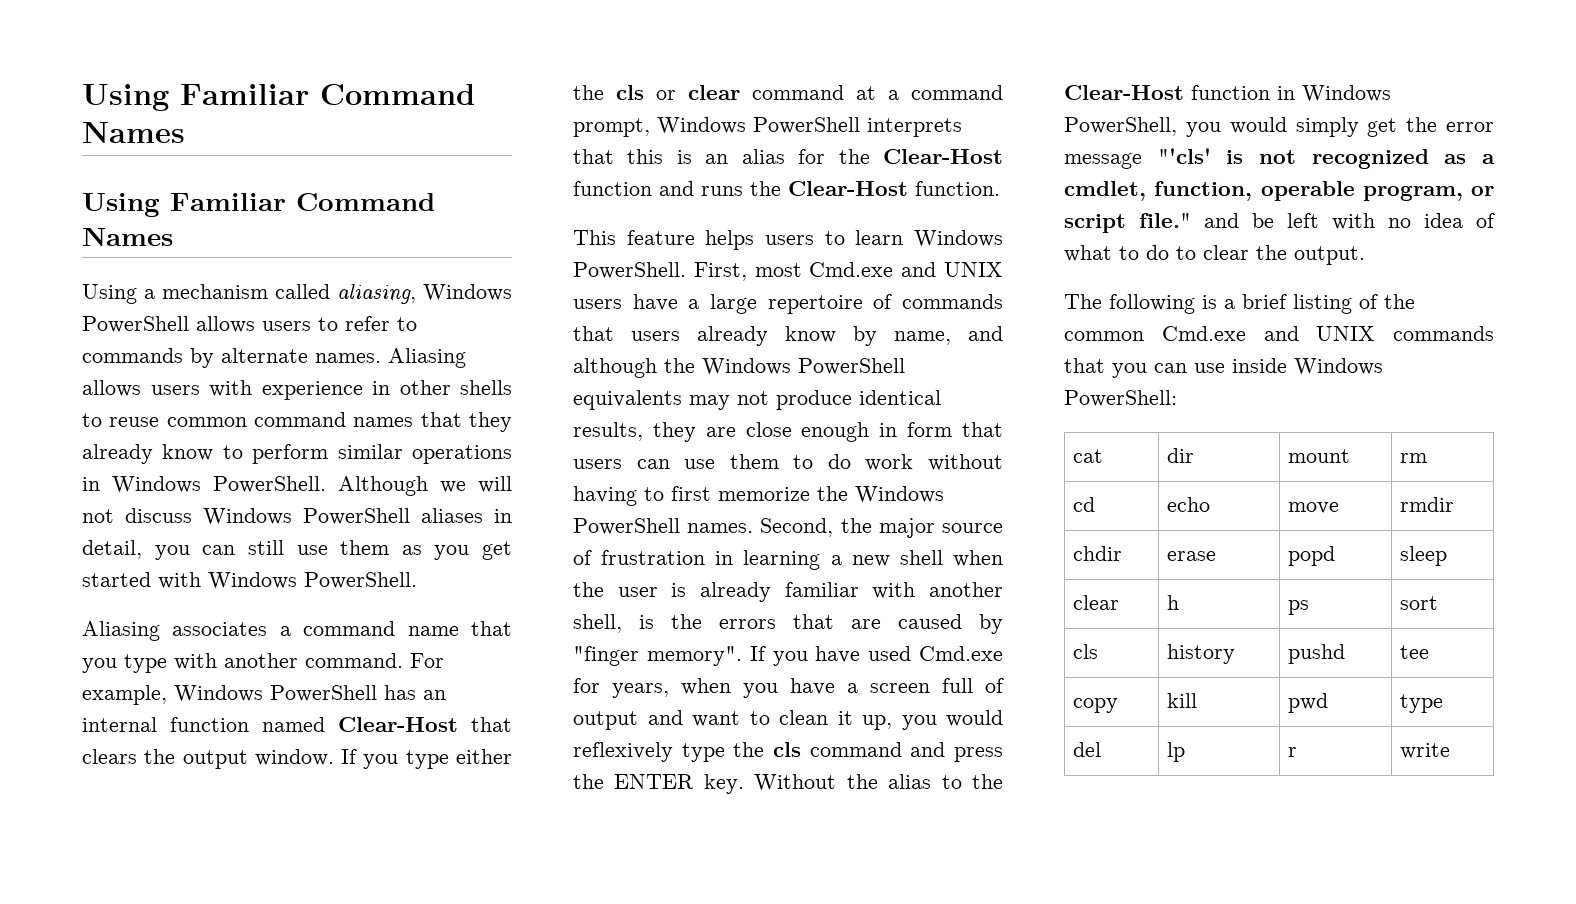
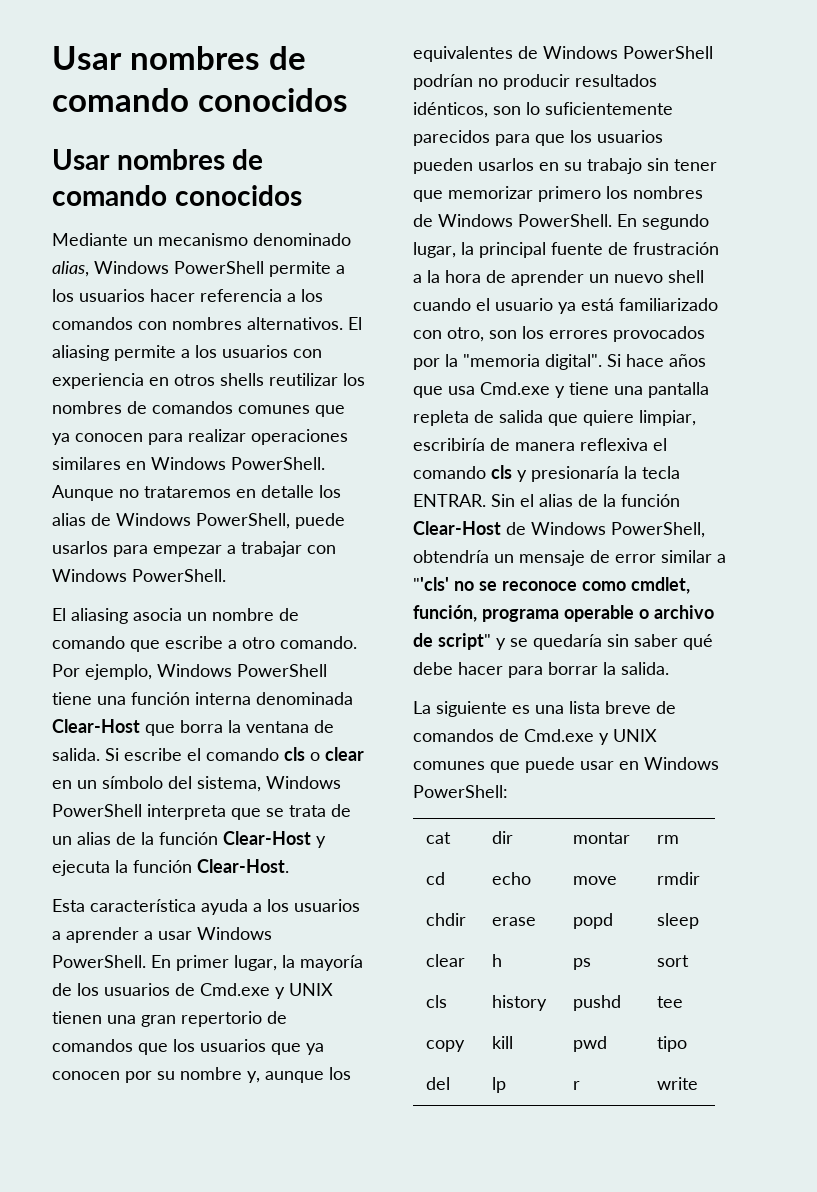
[82,84,475,111] [82,122,185,143] [82,193,435,217] [82,227,173,246] [82,284,512,304] [82,316,417,333] [82,348,466,368] [82,380,512,400] [82,412,512,432] [82,444,512,464] [82,476,512,496] [82,508,512,525] [82,540,512,560] [82,572,417,589] [82,621,512,641] [82,653,444,673] [82,685,446,705] [82,717,512,732] [82,749,512,769] [573,85,1003,100] [573,117,962,137] [573,149,1003,164] [573,181,1000,196] [573,230,1003,250] [573,262,1003,281] [573,294,1003,314] [573,326,1003,346] [573,358,905,378] [573,390,941,410] [573,422,1003,442] [573,454,1003,471] [573,486,944,506] [573,518,1003,538] [573,550,1003,570] [573,582,1003,602] [573,614,1003,634] [573,646,1003,666] [573,678,1004,698] [573,710,1003,730] [573,742,1003,762] [573,774,1003,794] [1064,85,1391,102] [1064,117,1494,137] [1064,148,1495,169] [1064,181,1494,201] [1064,213,1495,233] [1064,245,1365,265] [1064,294,1415,314] [1064,326,1494,341] [1064,358,1287,378] Using Familiar Command Names // Using Familiar Command Names // Using a mechanism called aliasing, Windows PowerShell allows users to refer to commands by alternate names. Aliasing allows users with experience in other shells to reuse common command names that they already know to perform similar operations in Windows PowerShell. Although we will not discuss Windows PowerShell aliases in detail, you can still use them as you get started with Windows PowerShell. // Aliasing associates a command name that you type with another command. For example, Windows PowerShell has an internal function named Clear-Host that clears the output window. If you type either the cls or clear command at a command prompt, Windows PowerShell interprets that this is an alias for the Clear-Host function and runs the Clear-Host function. // This feature helps users to learn Windows PowerShell. First, most Cmd.exe and UNIX users have a large repertoire of commands that users already know by name, and although the Windows PowerShell equivalents may not produce identical results, they are close enough in form that users can use them to do work without having to first memorize the Windows PowerShell names. Second, the major source of frustration in learning a new shell when the user is already familiar with another shell, is the errors that are caused by "finger memory". If you have used Cmd.exe for years, when you have a screen full of output and want to clean it up, you would reflexively type the cls command and press the ENTER key. Without the alias to the Clear-Host function in Windows PowerShell, you would simply get the error message "'cls' is not recognized as a cmdlet, function, operable program, or script file." and be left with no idea of what to do to clear the output. // The following is a brief listing of the common Cmd.exe and UNIX commands that you can use inside -> [52,46,306,70] [52,88,348,112] [52,149,264,170] [52,185,302,206] [52,233,351,246] [52,261,345,277] [52,289,323,302] [52,317,362,330] [52,345,322,361] [52,373,365,389] [52,401,345,417] [52,429,348,445] [52,457,325,470] [52,485,341,501] [52,513,345,529] [52,541,336,557] [52,569,226,582] [52,608,299,624] [52,636,357,652] [52,664,327,680] [52,692,353,705] [52,719,334,736] [52,747,364,761] [52,776,341,792] [52,804,351,820] [52,831,326,848] [52,859,289,876] [52,899,360,915] [52,927,272,943] [52,955,363,971] [52,983,333,999] [52,1011,287,1027] [52,1039,324,1055] [52,1067,351,1083] [413,46,713,62] [413,74,657,90] [413,102,673,118] [413,130,663,146] [413,158,717,174] [413,186,703,202] [413,214,709,230] [413,242,719,258] [413,270,704,286] [413,298,718,314] [413,326,705,342] [413,354,706,370] [413,382,709,398] [413,410,696,426] [413,438,667,451] [413,465,680,482] [413,494,680,507] [413,521,705,538] [413,550,726,566] [413,577,690,594] [413,605,714,622] [413,633,713,650] [413,662,669,678] [413,701,676,717] [413,729,657,745] [413,757,639,773] Usar nombres de comando conocidos // Usar nombres de comando conocidos // Mediante un mecanismo denominado alias, Windows PowerShell permite a los usuarios hacer referencia a los comandos con nombres alternativos. El aliasing permite a los usuarios con experiencia en otros shells reutilizar los nombres de comandos comunes que ya conocen para realizar operaciones similares en Windows PowerShell. Aunque no trataremos en detalle los alias de Windows PowerShell, puede usarlos para empezar a trabajar con Windows PowerShell. // El aliasing asocia un nombre de comando que escribe a otro comando. Por ejemplo, Windows PowerShell tiene una función interna denominada Clear-Host que borra la ventana de salida. Si escribe el comando cls o clear en un símbolo del sistema, Windows PowerShell interpreta que se trata de un alias de la función Clear-Host y ejecuta la función Clear-Host. // Esta característica ayuda a los usuarios a aprender a usar Windows PowerShell. En primer lugar, la mayoría de los usuarios de Cmd.exe y UNIX tienen una gran repertorio de comandos que los usuarios que ya conocen por su nombre y, aunque los equivalentes de Windows PowerShell podrían no producir resultados idénticos, son lo suficientemente parecidos para que los usuarios pueden usarlos en su trabajo sin tener que memorizar primero los nombres de Windows PowerShell. En segundo lugar, la principal fuente de frustración a la hora de aprender un nuevo shell cuando el usuario ya está familiarizado con otro, son los errores provocados por la "memoria digital". Si hace años que usa Cmd.exe y tiene una pantalla repleta de salida que quiere limpiar, escribiría de manera reflexiva el comando cls y presionaría la tecla ENTRAR. Sin el alias de la función Clear-Host de Windows PowerShell, obtendría un mensaje de error similar a "'cls' no se reconoce como cmdlet, función, programa operable o archivo de script" y se quedaría sin saber qué debe hacer para borrar la salida. // La siguiente es una lista breve de comandos de Cmd.exe y UNIX comunes que puede usar en
[1287,449,1350,463] mount -> [572,832,630,844] montar
[1399,694,1443,713] type -> [656,1036,687,1052] tipo

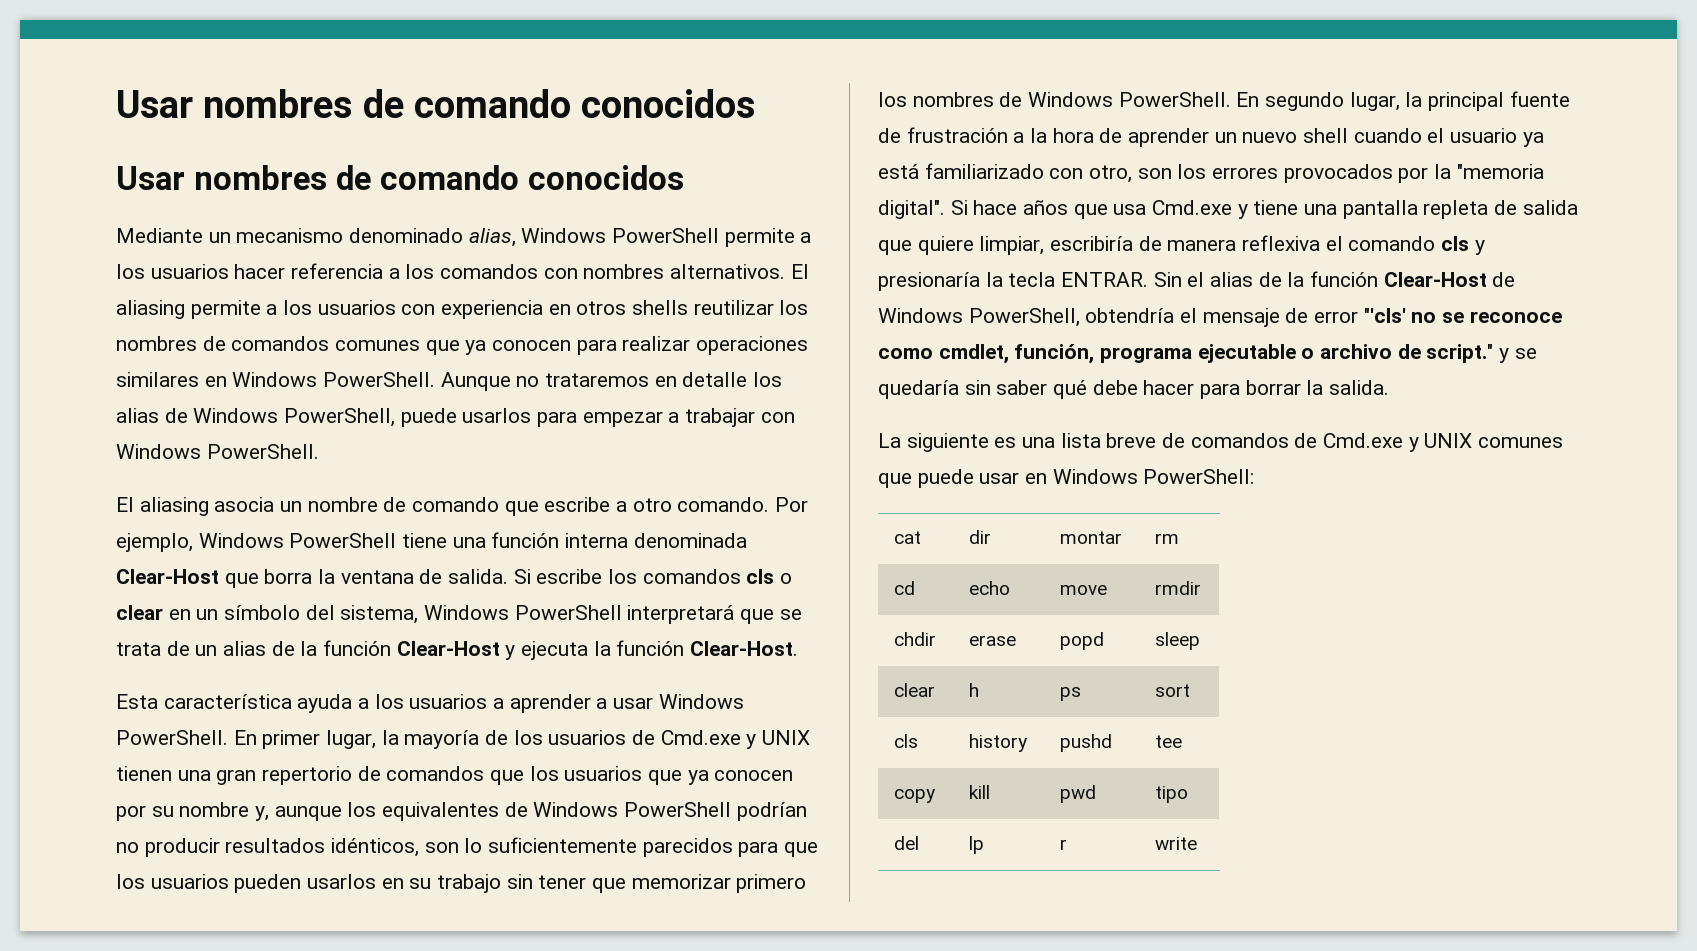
[187,748,279,761] el comando -> [608,569,741,584] los comandos
[147,804,226,820] interpreta -> [627,605,735,624] interpretará
[494,554,514,563] un -> [1180,308,1198,323] el
[661,550,726,563] similar a -> (1359, 317) none
[564,605,634,622] operable -> [1197,344,1296,363] ejecutable
[438,633,491,650] script" -> [1426,344,1494,363] script."

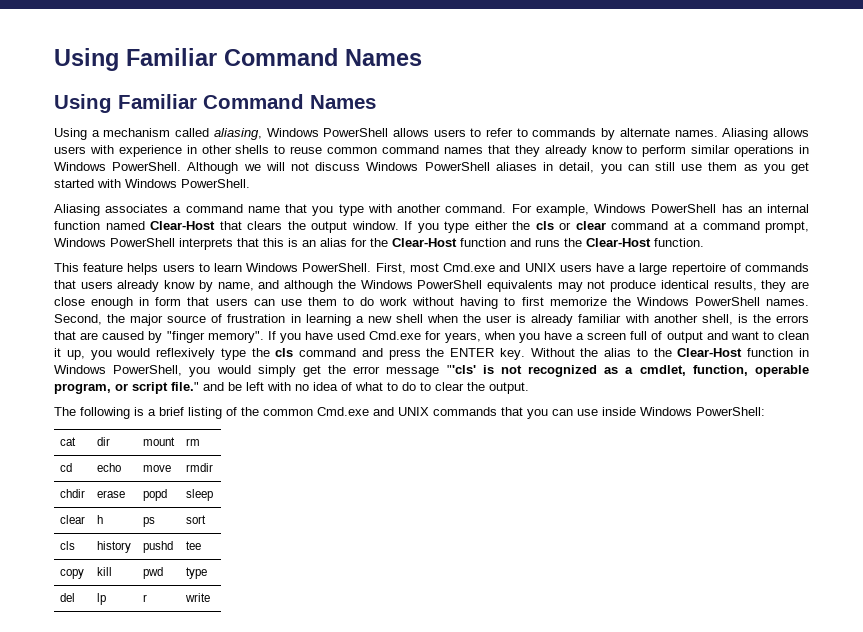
[116,89,756,118] [116,165,684,190] [116,228,812,247] [116,263,809,279] [116,300,809,319] [116,336,809,355] [116,372,783,391] [116,408,795,427] [116,444,319,459] [116,497,809,516] [116,532,747,552] [116,569,793,588] [116,605,802,624] [116,640,799,660] [116,694,744,713] [116,730,811,749] [116,766,794,785] [116,802,807,821] [116,837,819,857] [116,874,807,893] [878,91,1570,111] [878,127,1544,147] [878,163,1544,183] [878,200,1578,219] [878,235,1485,255] [878,271,1516,291] [878,308,1562,327] [878,344,1537,364] [878,380,1390,399] [878,433,1564,452] [878,469,1048,488] Usar nombres de comando conocidos // Usar nombres de comando conocidos // Mediante un mecanismo denominado alias, Windows PowerShell permite a los usuarios hacer referencia a los comandos con nombres alternativos. El aliasing permite a los usuarios con experiencia en otros shells reutilizar los nombres de comandos comunes que ya conocen para realizar operaciones similares en Windows PowerShell. Aunque no trataremos en detalle los alias de Windows PowerShell, puede usarlos para empezar a trabajar con Windows PowerShell. // El aliasing asocia un nombre de comando que escribe a otro comando. Por ejemplo, Windows PowerShell tiene una función interna denominada Clear-Host que borra la ventana de salida. Si escribe los comandos cls o clear en un símbolo del sistema, Windows PowerShell interpretará que se trata de un alias de la función Clear-Host y ejecuta la función Clear-Host. // Esta característica ayuda a los usuarios a aprender a usar Windows PowerShell. En primer lugar, la mayoría de los usuarios de Cmd.exe y UNIX tienen una gran repertorio de comandos que los usuarios que ya conocen por su nombre y, aunque los equivalentes de Windows PowerShell podrían no producir resultados idénticos, son lo suficientemente parecidos para que los usuarios pueden usarlos en su trabajo sin tener que memorizar primero los nombres de Windows PowerShell. En segundo lugar, la principal fuente de frustración a la hora de aprender un nuevo shell cuando el usuario ya está familiarizado con otro, son los errores provocados por la "memoria digital". Si hace años que usa Cmd.exe y tiene una pantalla repleta de salida que quiere limpiar, escribiría de manera reflexiva el comando cls y presionaría la tecla ENTRAR. Sin el alias de la función Clear-Host de Windows PowerShell, obtendría el mensaje de error "'cls' no se reconoce como cmdlet, función, programa ejecutable o archivo de script." y se quedaría sin saber qué debe hacer para borrar la salida. // La siguiente es una lista breve de comandos de Cmd.exe y UNIX comunes que puede usar en -> [54,48,422,71] [54,94,376,113] [54,128,810,140] [54,145,810,157] [54,162,810,174] [54,179,250,188] [54,204,810,216] [54,221,809,233] [54,238,704,250] [54,263,810,275] [54,280,809,292] [54,297,810,309] [54,314,809,326] [54,331,809,343] [54,348,810,360] [54,365,809,377] [54,382,529,394] [54,407,636,419] Using Familiar Command Names // Using Familiar Command Names // Using a mechanism called aliasing, Windows PowerShell allows users to refer to commands by alternate names. Aliasing allows users with experience in other shells to reuse common command names that they already know to perform similar operations in Windows PowerShell. Although we will not discuss Windows PowerShell aliases in detail, you can still use them as you get started with Windows PowerShell. // Aliasing associates a command name that you type with another command. For example, Windows PowerShell has an internal function named Clear-Host that clears the output window. If you type either the cls or clear command at a command prompt, Windows PowerShell interprets that this is an alias for the Clear-Host function and runs the Clear-Host function. // This feature helps users to learn Windows PowerShell. First, most Cmd.exe and UNIX users have a large repertoire of commands that users already know by name, and although the Windows PowerShell equivalents may not produce identical results, they are close enough in form that users can use them to do work without having to first memorize the Windows PowerShell names. Second, the major source of frustration in learning a new shell when the user is already familiar with another shell, is the errors that are caused by "finger memory". If you have used Cmd.exe for years, when you have a screen full of output and want to clean it up, you would reflexively type the cls command and press the ENTER key. Without the alias to the Clear-Host function in Windows PowerShell, you would simply get the error message "'cls' is not recognized as a cmdlet, function, operable program, or script file." and be left with no idea of what to do to clear the output. // The following is a brief listing of the common Cmd.exe and UNIX commands that you can use inside
[1060,531,1123,544] montar -> [142,437,175,446] mount
[1155,786,1189,803] tipo -> [185,567,207,579] type

